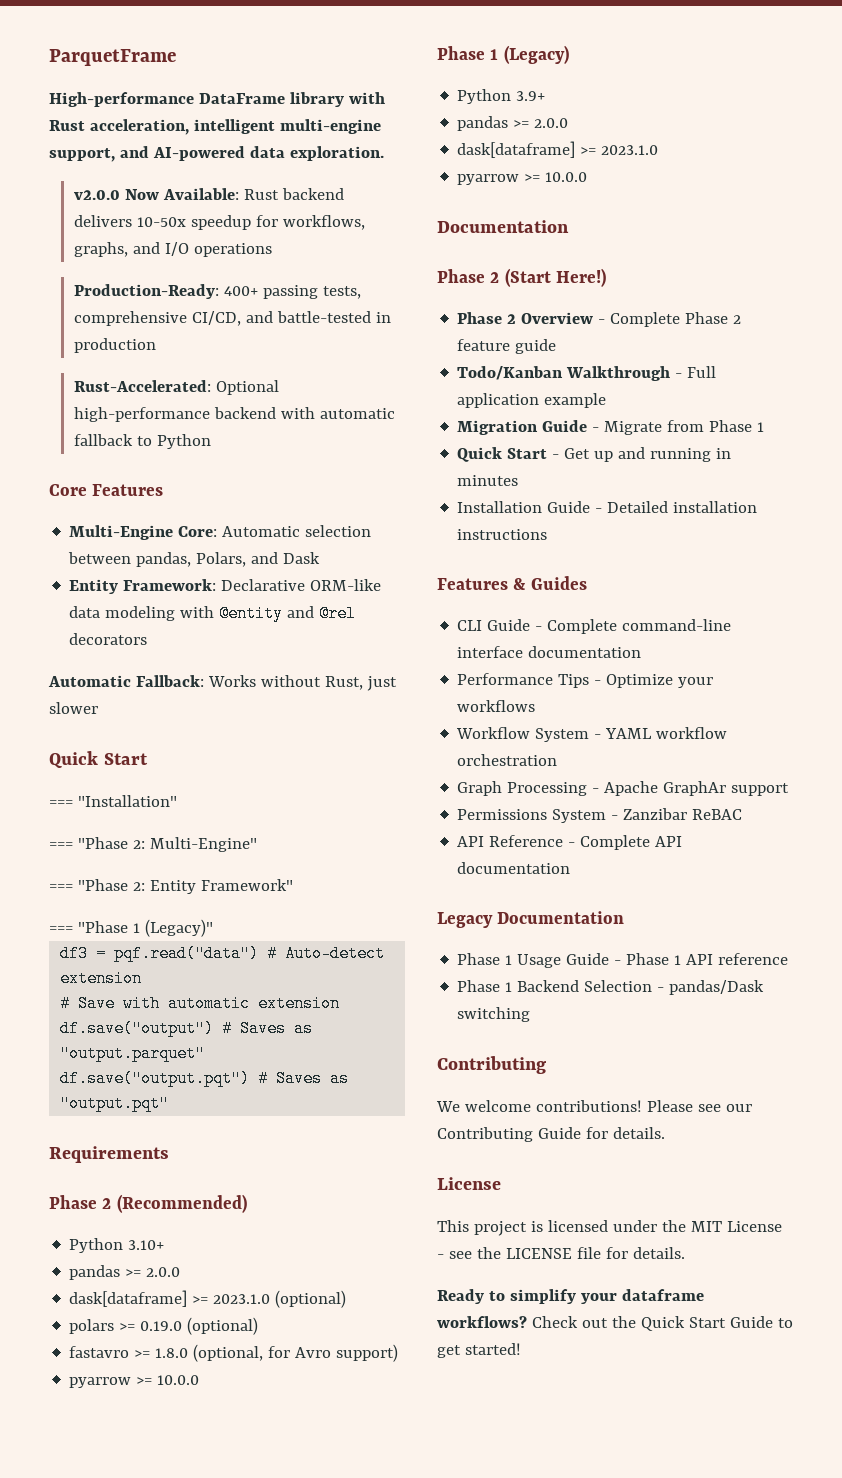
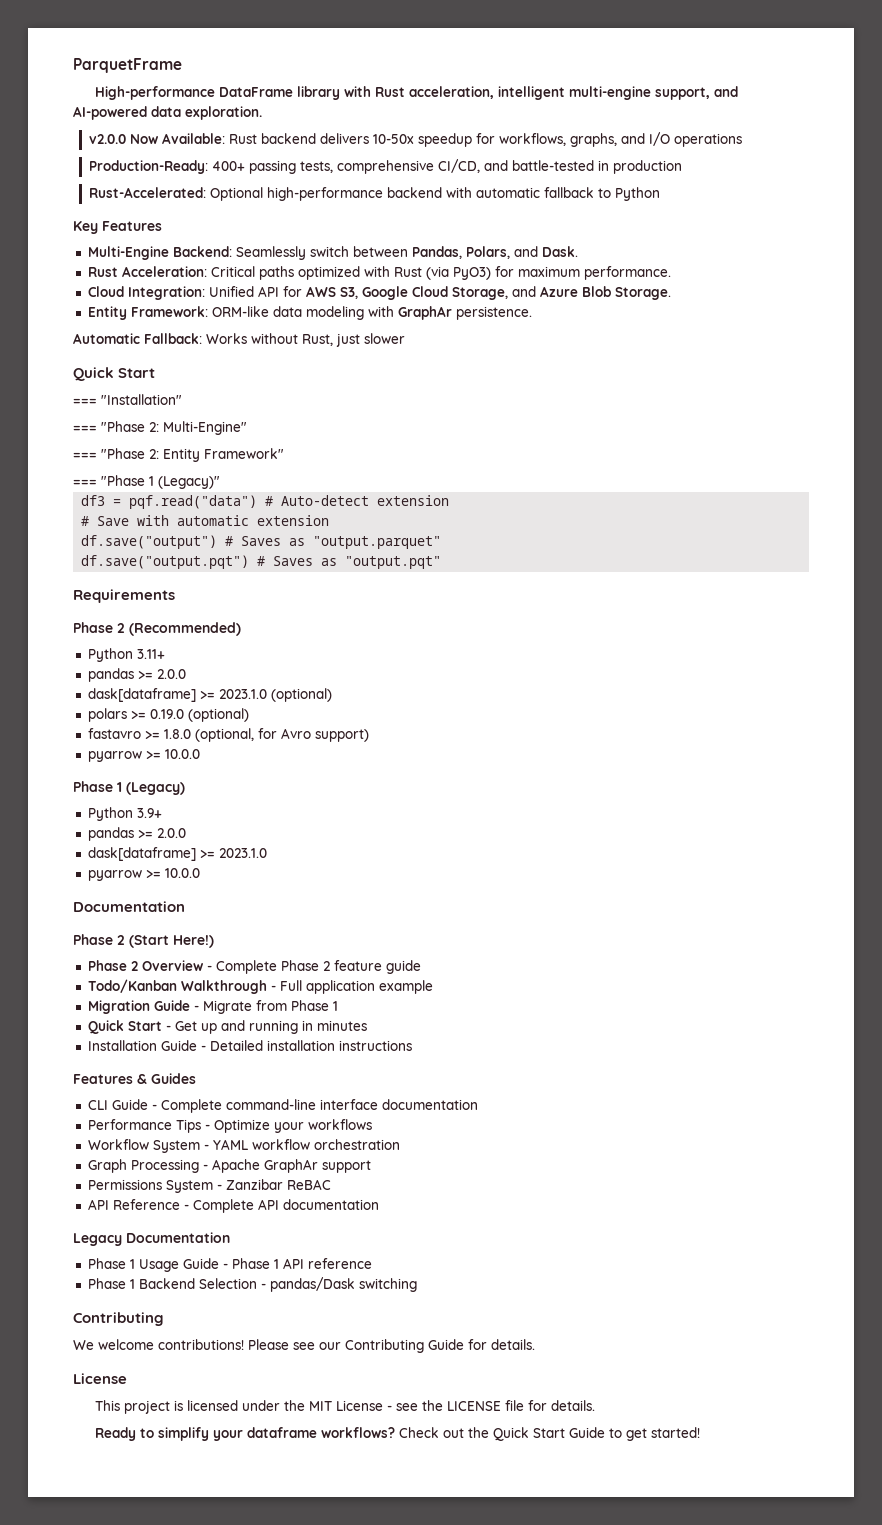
[49,484,87,496] Core -> [73,221,98,234] Key
[178,525,372,537] [68,552,321,567] Core: Automatic selection between pandas, Polars, and Dask -> [172,246,578,260] [87,266,671,280] [87,286,671,300] Backend: Seamlessly switch between Pandas, Polars, and Dask. // Rust Acceleration: Critical paths optimized with Rust (via PyO3) for maximum performance. // Cloud Integration: Unified API for AWS S3, Google Cloud Storage, and Azure Blob Storage.
[221,579,306,591] Declarative -> (208, 311) none
[219,605,357,622] [69,633,148,645] @entity and @rel decorators -> [397,306,532,320] GraphAr persistence.
[128,1240,165,1250] 3.10+ -> [136,649,165,659] 3.11+

